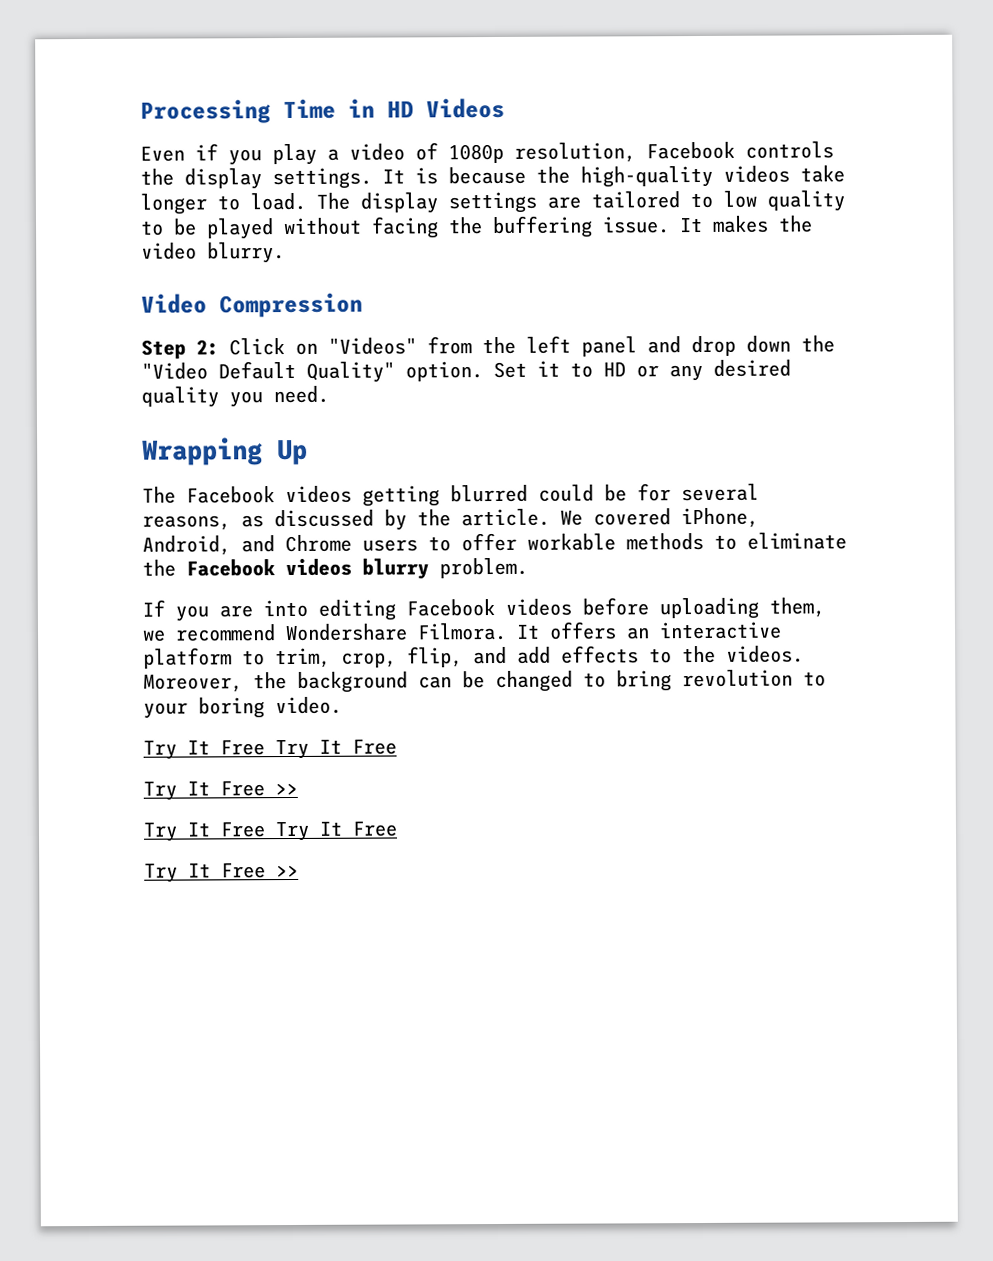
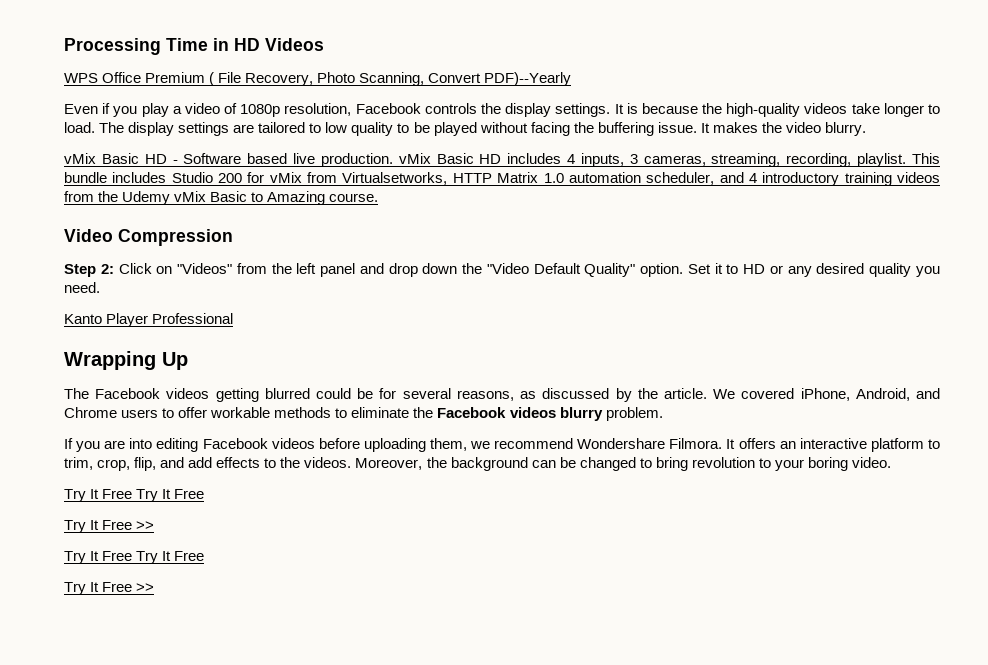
(505, 108) none -> [64,72,572,86] // WPS Office Premium ( File Recovery, Photo Scanning, Convert PDF)--Yearly
(285, 253) none -> [64,153,941,167] [64,172,941,186] [64,191,379,205] // vMix Basic HD - Software based live production. vMix Basic HD includes 4 inputs, 3 cameras, streaming, recording, playlist. This bundle includes Studio 200 for vMix from Virtualsetworks, HTTP Matrix 1.0 automation scheduler, and 4 introductory training videos from the Udemy vMix Basic to Amazing course.
(329, 394) none -> [64,313,234,327] // Kanto Player Professional

